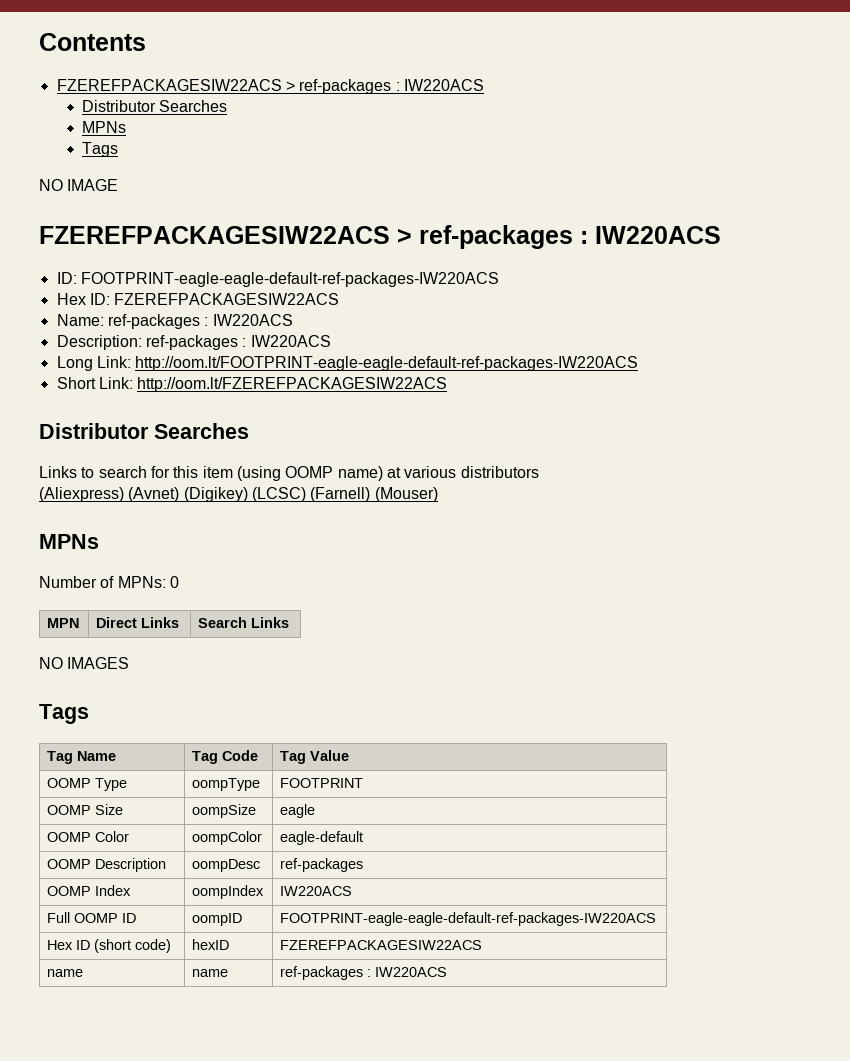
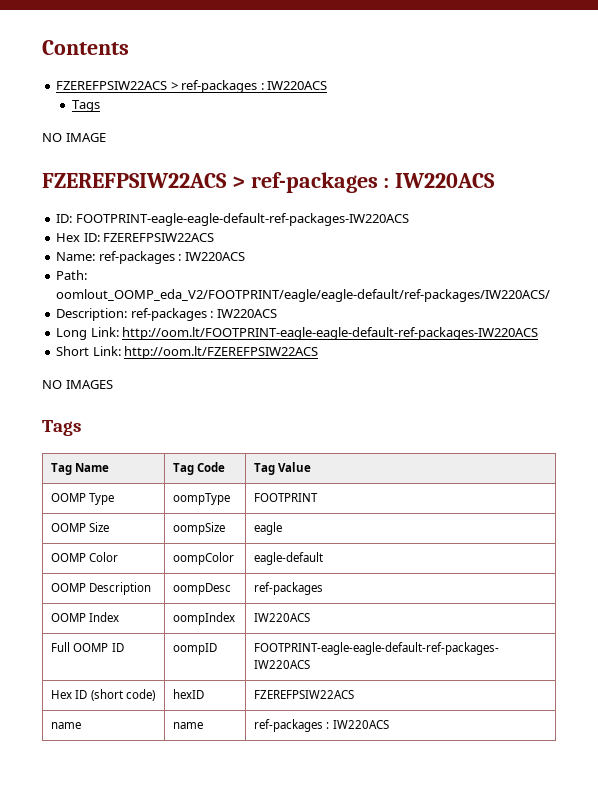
[56,79,484,94] [82,100,228,112] [82,121,127,133] FZEREFPACKAGESIW22ACS > ref-packages : IW220ACS // Distributor Searches // MPNs -> [56,80,328,93] FZEREFPSIW22ACS > ref-packages : IW220ACS
[39,226,390,244] FZEREFPACKAGESIW22ACS -> [42,173,227,188] FZEREFPSIW22ACS
[114,293,340,305] FZEREFPACKAGESIW22ACS -> [103,233,215,242] FZEREFPSIW22ACS
(293, 320) none -> [56,270,88,280] [56,289,551,302] // Path: oomlout_OOMP_eda_V2/FOOTPRINT/eagle/eagle-default/ref-packages/IW220ACS/
[137,377,448,392] [39,423,249,439] [39,466,539,481] [39,487,438,502] [39,534,99,549] [39,576,179,588] [47,618,80,628] [96,617,180,628] [198,617,290,628] http://oom.lt/FZEREFPACKAGESIW22ACS // Distributor Searches // Links to search for this item (using OOMP name) at various distributors // (Aliexpress) (Avnet) (Digikey) (LCSC) (Farnell) (Mouser) // MPNs // Number of MPNs: 0 // MPN | Direct Links | Search Links -> [124,346,319,359] http://oom.lt/FZEREFPSIW22ACS
[280,940,483,950] FZEREFPACKAGESIW22ACS -> [254,690,355,699] FZEREFPSIW22ACS

